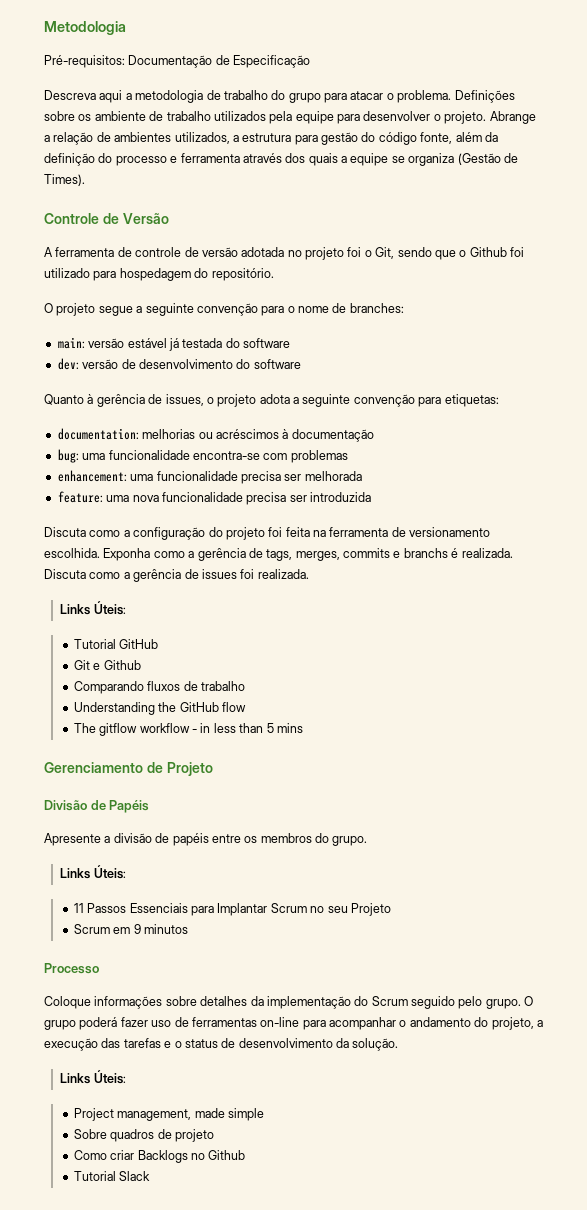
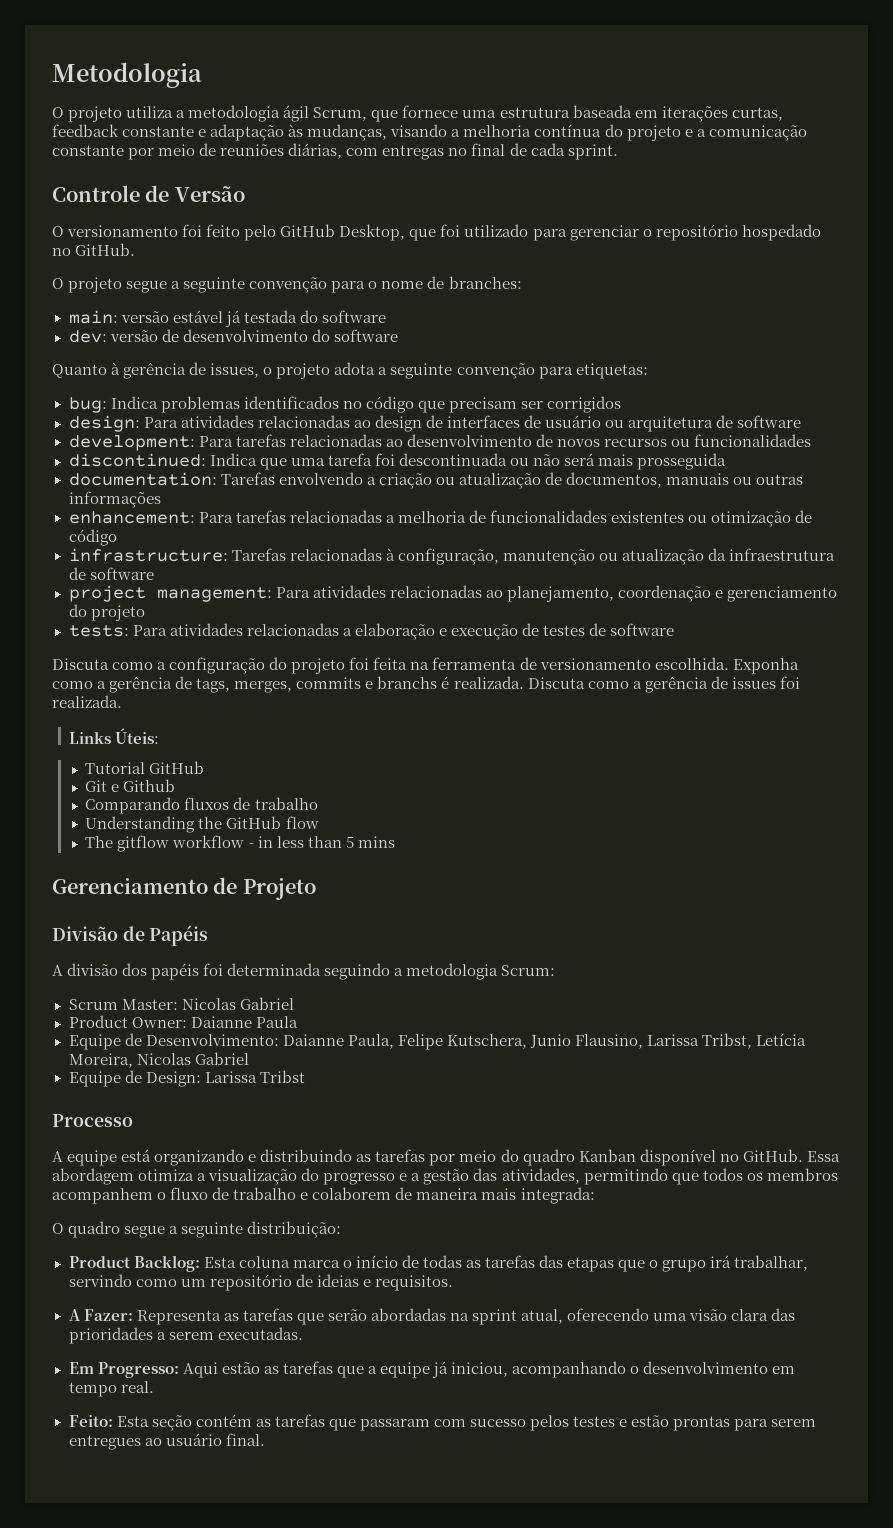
[44,55,311,68] [44,90,515,103] [44,111,536,124] [44,132,498,145] [44,153,518,166] [44,174,85,186] [44,213,169,224] [44,247,524,260] [44,268,274,281] Pré-requisitos: Documentação de Especificação // Descreva aqui a metodologia de trabalho do grupo para atacar o problema. Definições sobre os ambiente de trabalho utilizados pela equipe para desenvolver o projeto. Abrange a relação de ambientes utilizados, a estrutura para gestão do código fonte, além da definição do processo e ferramenta através dos quais a equipe se organiza (Gestão de Times). // Controle de Versão // A ferramenta de controle de versão adotada no projeto foi o Git, sendo que o Github foi utilizado para hospedagem do repositório. -> [52,105,783,122] [52,124,807,141] [52,143,618,160] [52,185,245,202] [52,224,821,241] [52,243,136,256] O projeto utiliza a metodologia ágil Scrum, que fornece uma estrutura baseada em iterações curtas, feedback constante e adaptação às mudanças, visando a melhoria contínua do projeto e a comunicação constante por meio de reuniões diárias, com entregas no final de cada sprint. // Controle de Versão // O versionamento foi feito pelo GitHub Desktop, que foi utilizado para gerenciar o repositório hospedado no GitHub.
[57,428,374,442] [57,449,348,463] [57,470,362,484] [57,491,371,505] documentation: melhorias ou acréscimos à documentação // bug: uma funcionalidade encontra-se com problemas // enhancement: uma funcionalidade precisa ser melhorada // feature: uma nova funcionalidade precisa ser introduzida -> [68,396,621,413] [68,415,802,432] [68,434,811,451] [68,453,727,470] [68,472,804,489] [68,491,161,508] [68,510,813,527] [68,529,117,546] [68,548,835,565] [68,567,154,580] [68,585,837,602] [68,604,145,621] [68,623,675,640] bug: Indica problemas identificados no código que precisam ser corrigidos // design: Para atividades relacionadas ao design de interfaces de usuário ou arquitetura de software // development: Para tarefas relacionadas ao desenvolvimento de novos recursos ou funcionalidades // discontinued: Indica que uma tarefa foi descontinuada ou não será mais prosseguida // documentation: Tarefas envolvendo a criação ou atualização de documentos, manuais ou outras informações // enhancement: Para tarefas relacionadas a melhoria de funcionalidades existentes ou otimização de código // infrastructure: Tarefas relacionadas à configuração, manutenção ou atualização da infraestrutura de software // project management: Para atividades relacionadas ao planejamento, coordenação e gerenciamento do projeto // tests: Para atividades relacionadas a elaboração e execução de testes de software
[44,833,368,846] [60,865,126,879] [73,903,391,916] [73,924,189,934] [44,963,99,974] [44,996,534,1009] [44,1017,543,1030] [44,1038,399,1051] [60,1070,126,1084] [73,1108,265,1121] [73,1129,215,1142] [73,1150,246,1163] [73,1171,151,1181] Apresente a divisão de papéis entre os membros do grupo. // Links Úteis: // 11 Passos Essenciais para Implantar Scrum no seu Projeto // Scrum em 9 minutos // Processo // Coloque informações sobre detalhes da implementação do Scrum seguido pelo grupo. O grupo poderá fazer uso de ferramentas on-line para acompanhar o andamento do projeto, a execução das tarefas e o status de desenvolvimento da solução. // Links Úteis: // Project management, made simple // Sobre quadros de projeto // Como criar Backlogs no Github // Tutorial Slack -> [52,963,556,980] [68,997,294,1010] [68,1015,298,1028] [68,1033,807,1050] [68,1052,249,1068] [68,1070,305,1087] [52,1114,133,1127] [52,1149,840,1166] [52,1168,838,1185] [52,1187,595,1204] [52,1221,342,1238] [68,1255,809,1272] [68,1274,453,1291] [68,1308,796,1325] [68,1327,303,1344] [68,1361,796,1378] [68,1381,154,1397] [68,1414,817,1431] [68,1433,265,1450] A divisão dos papéis foi determinada seguindo a metodologia Scrum: // Scrum Master: Nicolas Gabriel // Product Owner: Daianne Paula // Equipe de Desenvolvimento: Daianne Paula, Felipe Kutschera, Junio Flausino, Larissa Tribst, Letícia Moreira, Nicolas Gabriel // Equipe de Design: Larissa Tribst // Processo // A equipe está organizando e distribuindo as tarefas por meio do quadro Kanban disponível no GitHub. Essa abordagem otimiza a visualização do progresso e a gestão das atividades, permitindo que todos os membros acompanhem o fluxo de trabalho e colaborem de maneira mais integrada: // O quadro segue a seguinte distribuição: // Product Backlog: Esta coluna marca o início de todas as tarefas das etapas que o grupo irá trabalhar, servindo como um repositório de ideias e requisitos. // A Fazer: Representa as tarefas que serão abordadas na sprint atual, oferecendo uma visão clara das prioridades a serem executadas. // Em Progresso: Aqui estão as tarefas que a equipe já iniciou, acompanhando o desenvolvimento em tempo real. // Feito: Esta seção contém as tarefas que passaram com sucesso pelos testes e estão prontas para serem entregues ao usuário final.

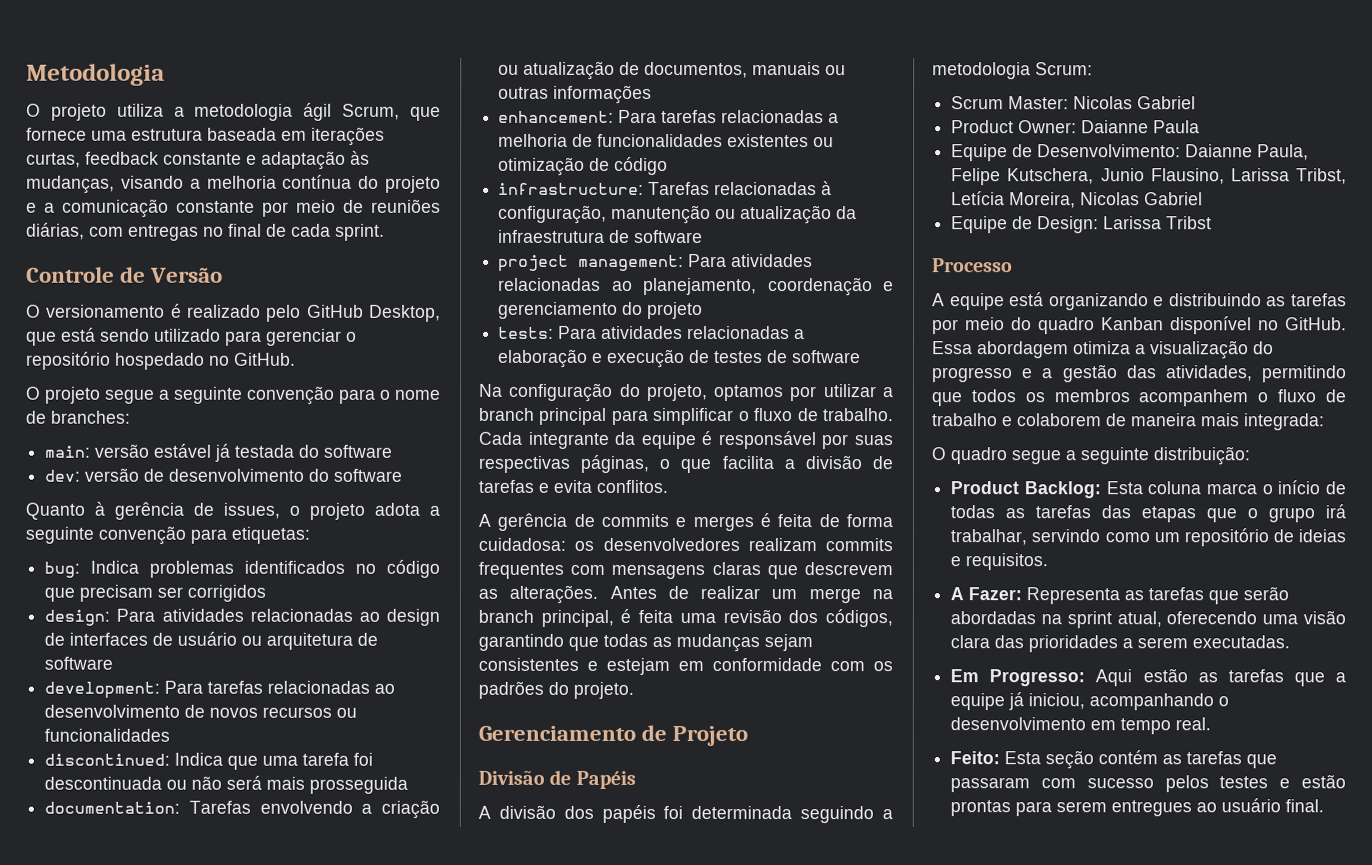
[182,224,241,237] foi feito -> [170,303,261,318] é realizado
[440,224,461,237] foi -> [61,327,150,342] está sendo
[52,657,799,674] [52,676,800,693] [52,695,122,708] [68,728,159,744] [85,761,205,774] [85,779,176,792] [85,797,318,814] [85,816,319,833] [85,835,395,852] Discuta como a configuração do projeto foi feita na ferramenta de versionamento escolhida. Exponha como a gerência de tags, merges, commits e branchs é realizada. Discuta como a gerência de issues foi realizada. // Links Úteis: // Tutorial GitHub // Git e Github // Comparando fluxos de trabalho // Understanding the GitHub flow // The gitflow workflow - in less than 5 mins -> [479,382,894,402] [479,407,894,426] [478,431,893,450] [478,454,893,474] [478,479,668,493] [478,512,893,532] [478,537,893,552] [478,561,893,580] [478,584,893,604] [478,608,893,628] [478,633,813,653] [478,657,893,675] [478,680,634,699] Na configuração do projeto, optamos por utilizar a branch principal para simplificar o fluxo de trabalho. Cada integrante da equipe é responsável por suas respectivas páginas, o que facilita a divisão de tarefas e evita conflitos. // A gerência de commits e merges é feita de forma cuidadosa: os desenvolvedores realizam commits frequentes com mensagens claras que descrevem as alterações. Antes de realizar um merge na branch principal, é feita uma revisão dos códigos, garantindo que todas as mudanças sejam consistentes e estejam em conformidade com os padrões do projeto.

